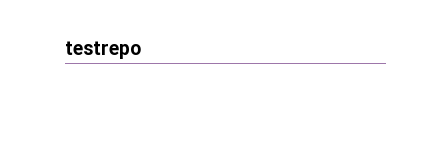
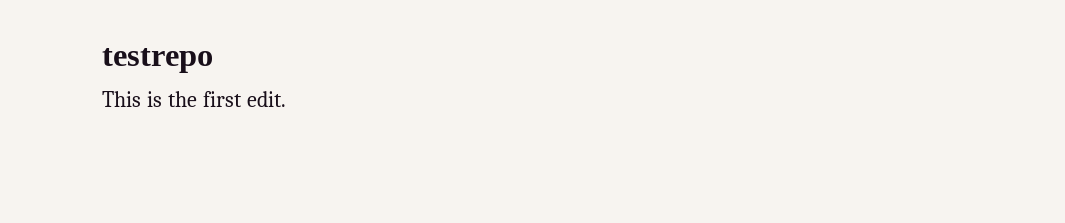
(141, 50) none -> [102,91,286,107] // This is the first edit.

